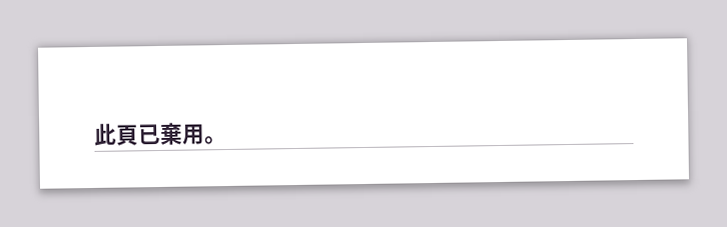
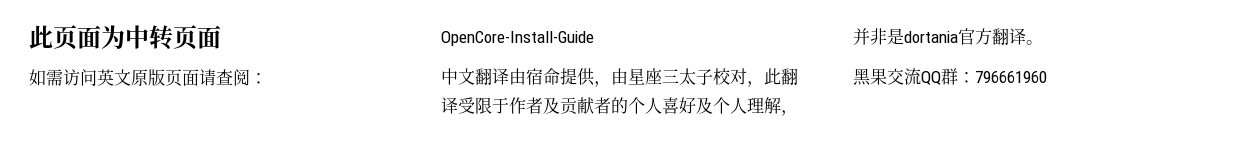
[94,122,227,146] 此頁已棄用。 -> [29,25,221,50] [29,69,267,87] [441,31,594,46] [441,68,798,87] [441,97,798,116] [853,28,1043,45] [853,68,1047,86] 此页面为中转页面 // 如需访问英文原版页面请查阅：OpenCore-Install-Guide // 中文翻译由宿命提供，由星座三太子校对，此翻译受限于作者及贡献者的个人喜好及个人理解，并非是dortania官方翻译。 // 黑果交流QQ群：796661960

